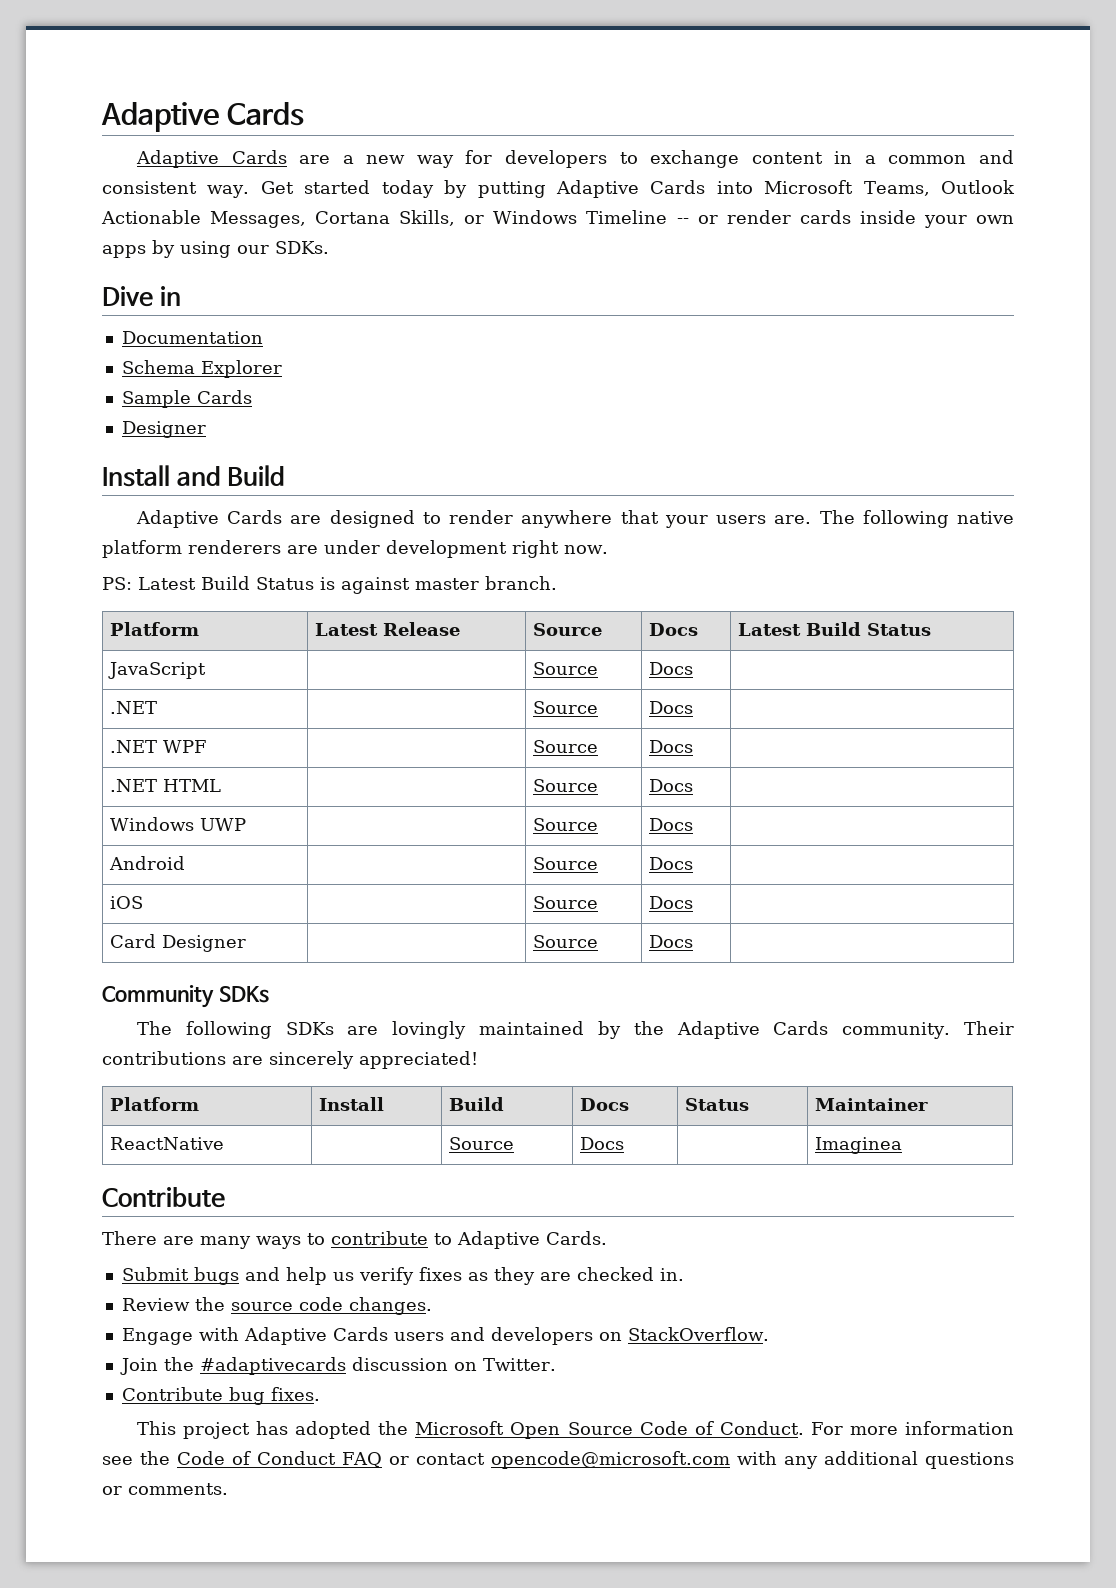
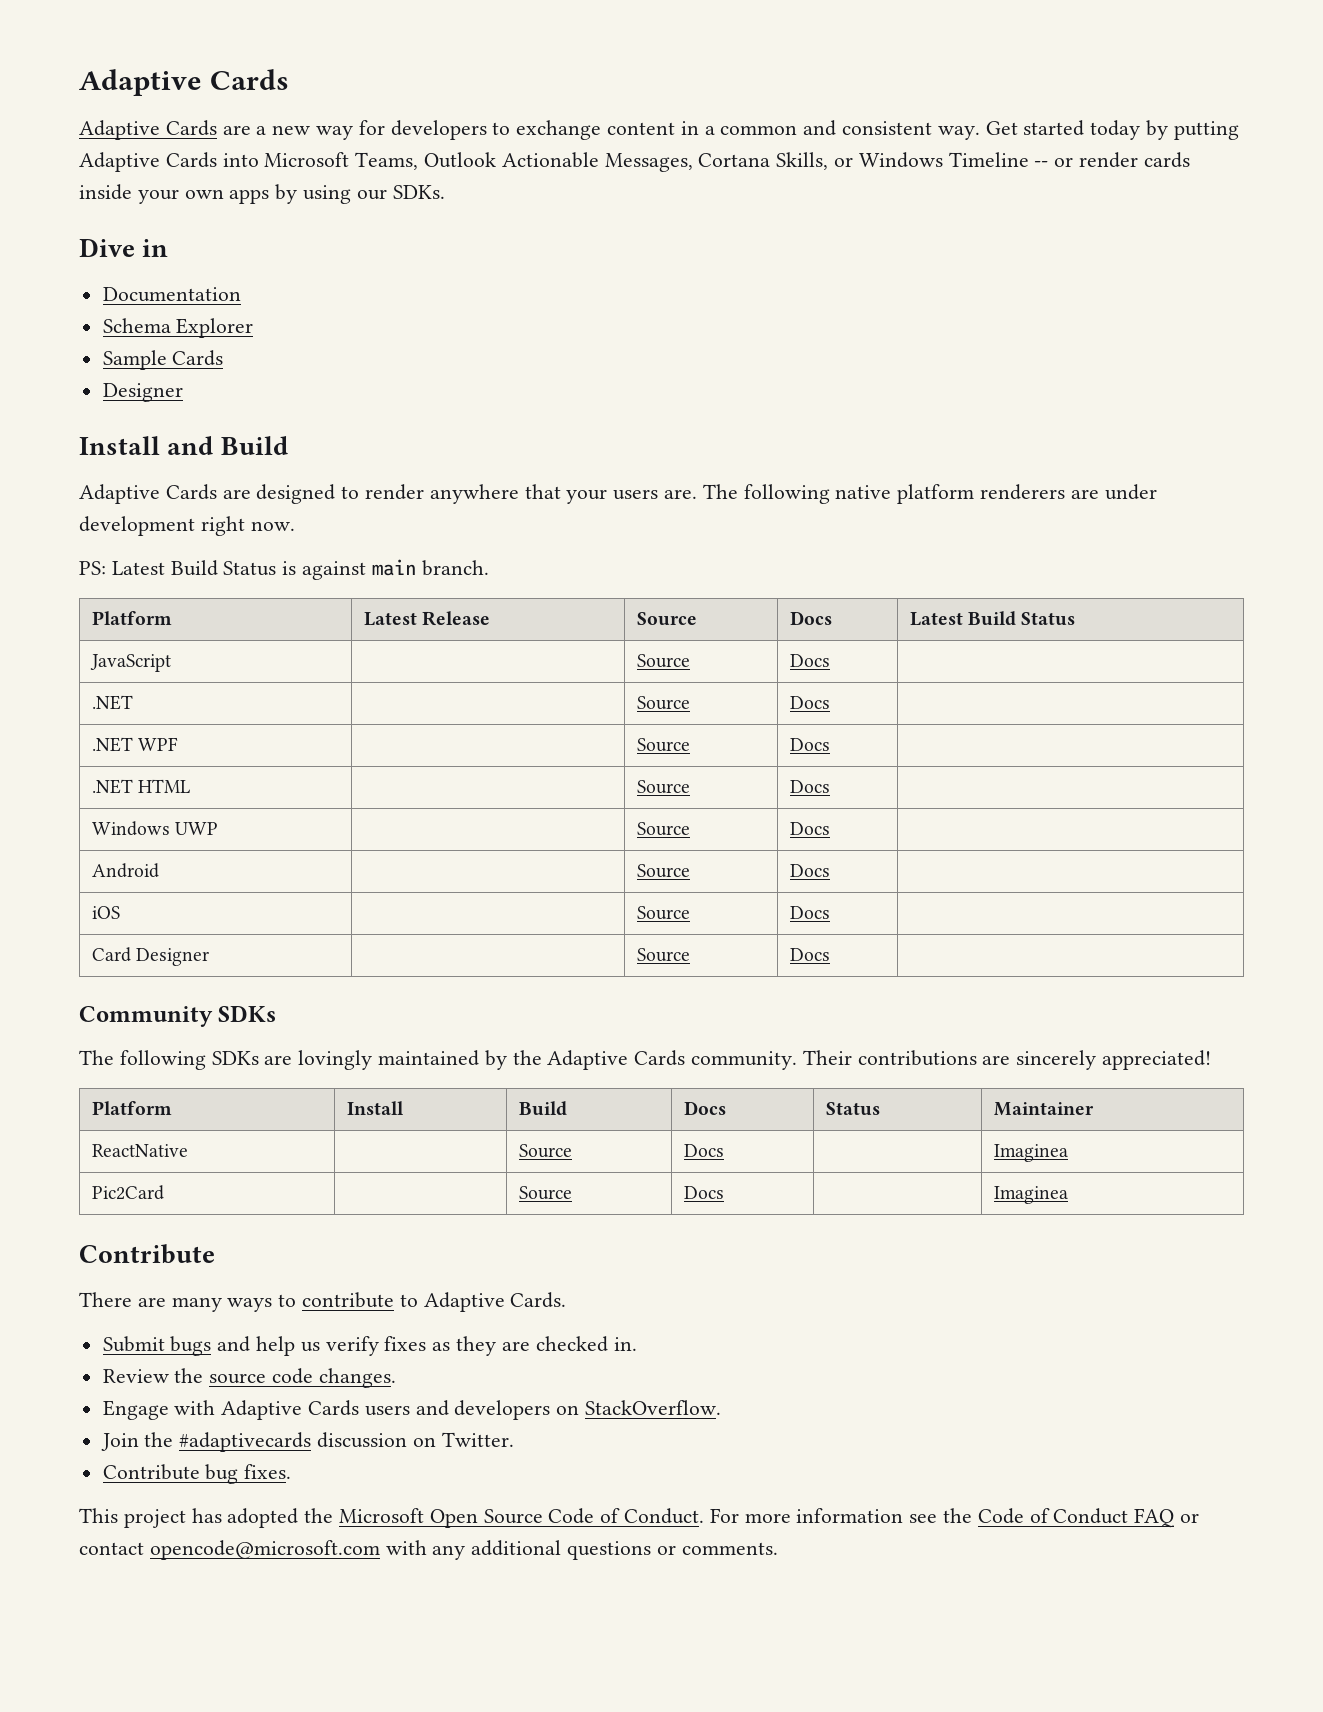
[415,578,479,590] master -> [371,559,416,576] main
(902, 1145) none -> [91,1185,164,1200] [518,1186,572,1200] [683,1186,724,1199] [993,1186,1068,1204] // Pic2Card | | Source | Docs | | Imaginea

